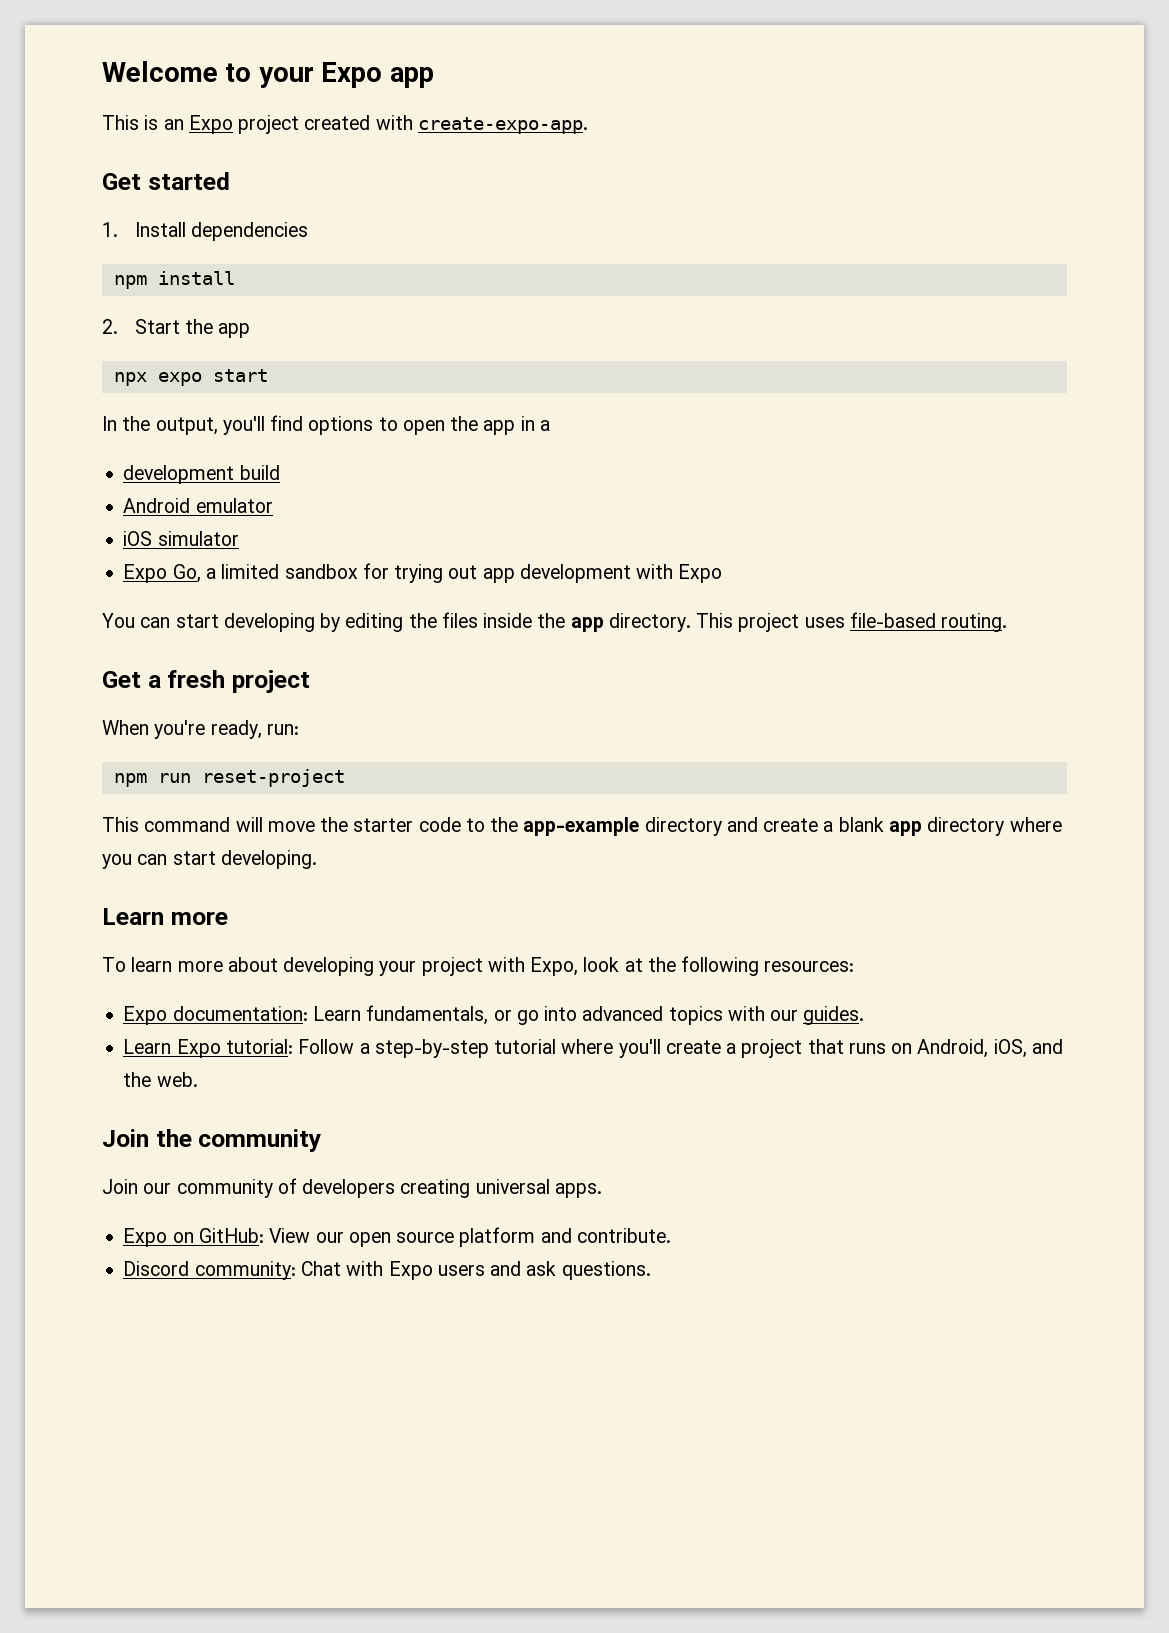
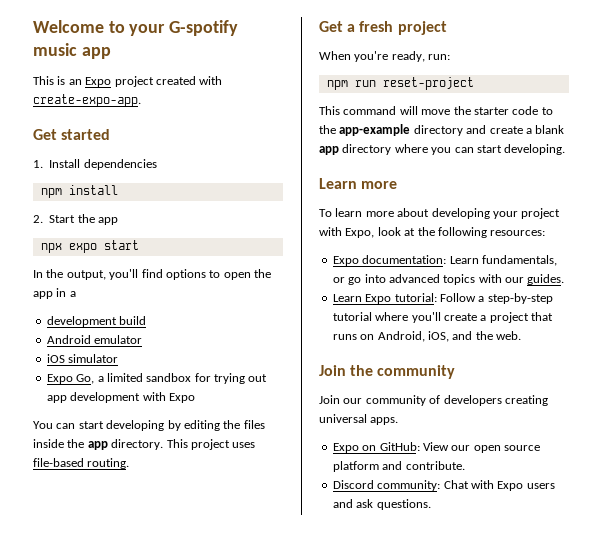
[321,62,383,88] Expo -> [169,20,239,36] [33,43,77,56] G-spotify music

